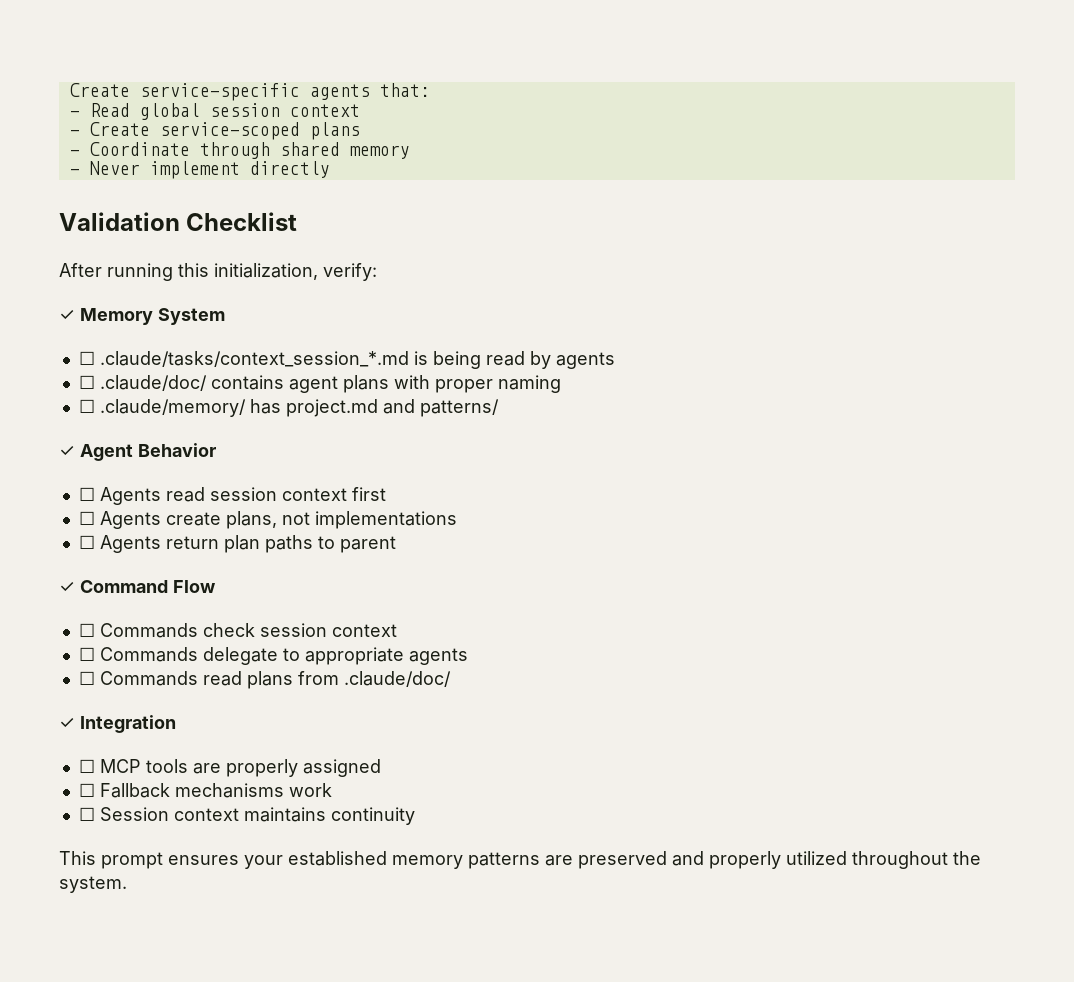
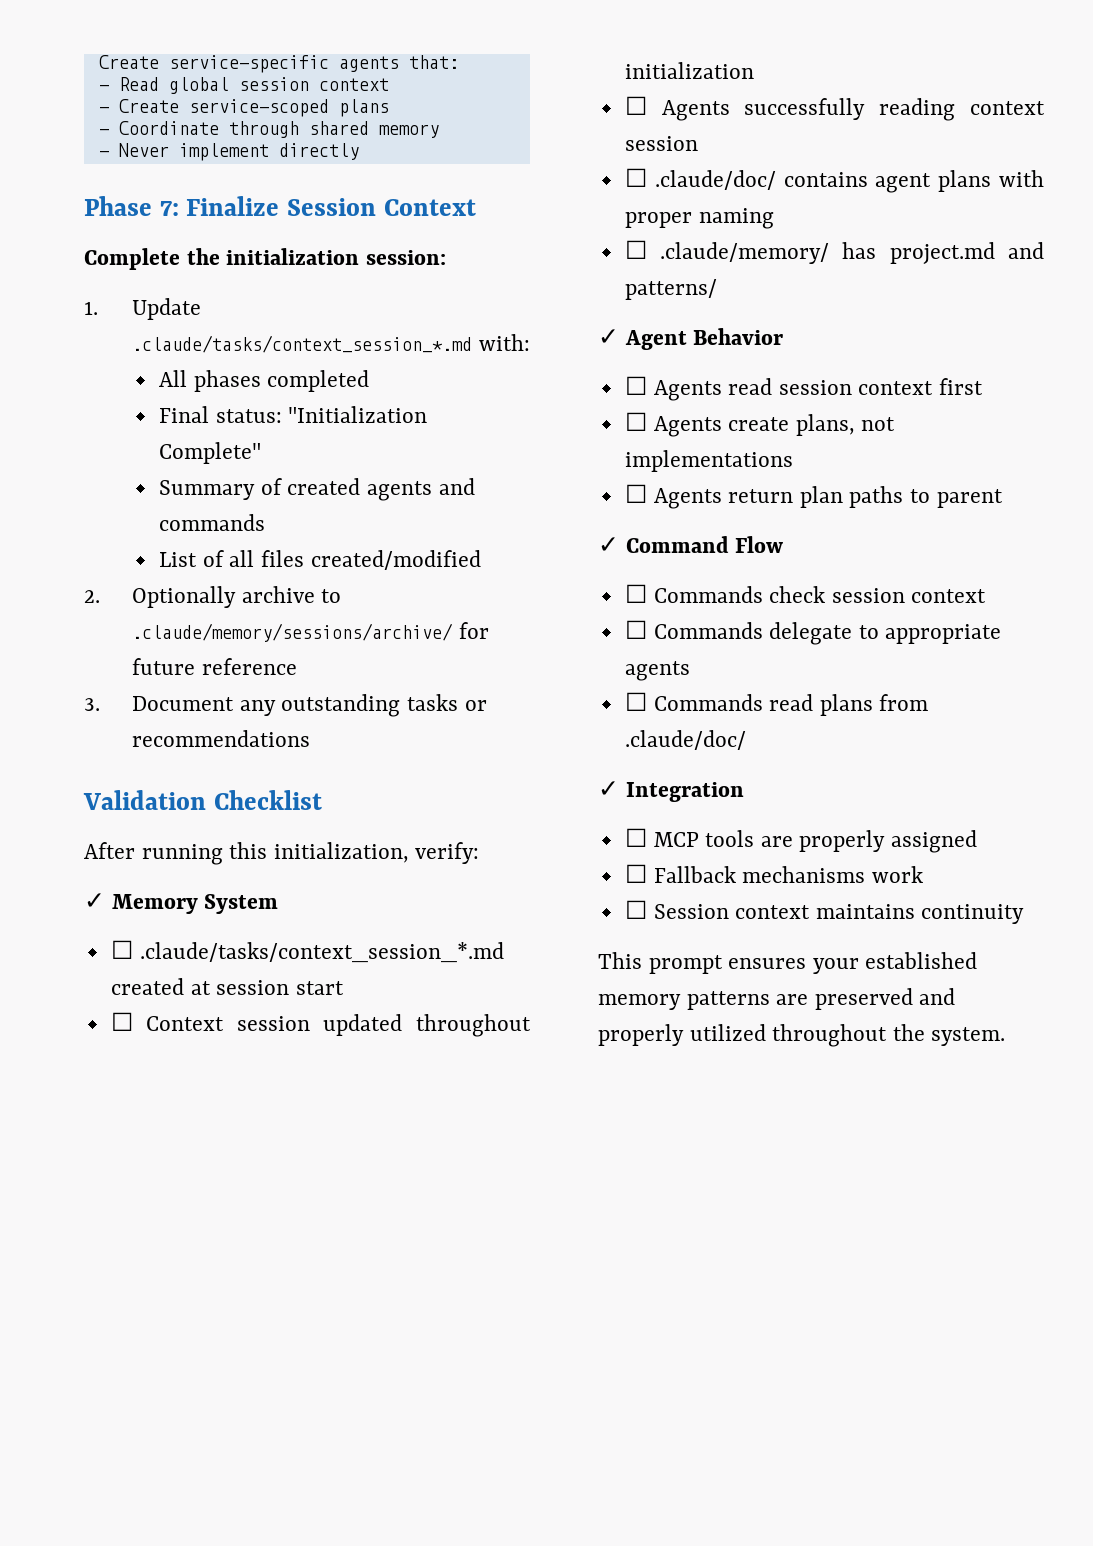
(330, 169) none -> [84,196,476,216] [84,248,446,270] [84,298,202,320] [132,334,530,353] [159,370,370,392] [159,406,428,423] [159,442,262,464] [159,478,475,501] [159,514,266,531] [159,550,481,570] [84,586,342,608] [132,622,489,642] [132,658,297,675] [84,694,487,717] [132,730,311,747] // Phase 7: Finalize Session Context // Complete the initialization session: // 1. Update .claude/tasks/context_session_*.md with: // All phases completed // Final status: "Initialization Complete" // Summary of created agents and commands // List of all files created/modified // 2. Optionally archive to .claude/memory/sessions/archive/ for future reference // 3. Document any outstanding tasks or recommendations
[413,351,615,369] is being read by agents -> [110,978,344,995] [110,1012,531,1037] [624,62,754,79] [624,96,1045,121] [624,136,698,151] created at session start // ☐ Context session updated throughout initialization // ☐ Agents successfully reading context session

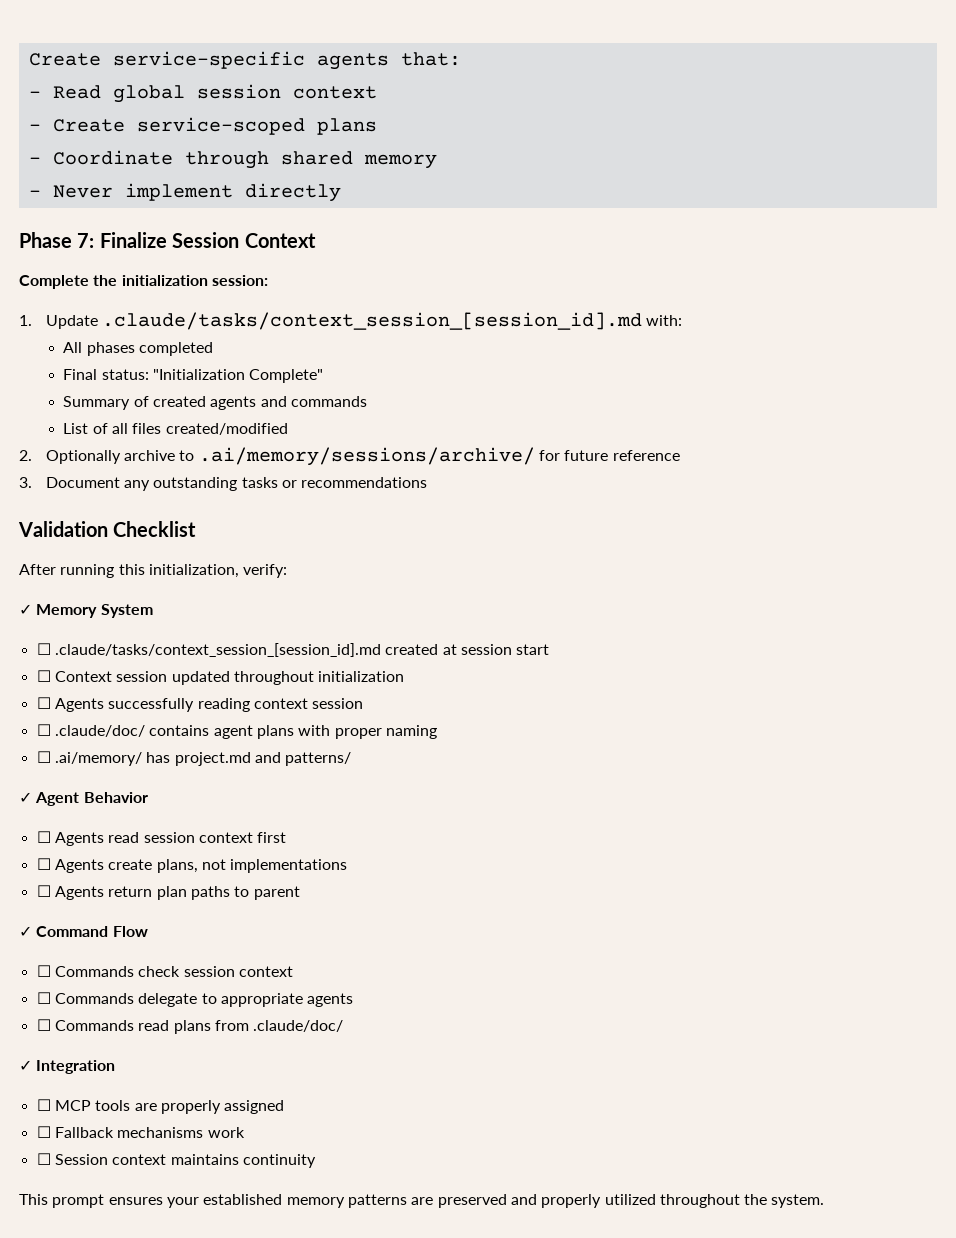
[132,335,473,353] .claude/tasks/context_session_*.md -> [102,312,643,330] .claude/tasks/context_session_[session_id].md
[132,623,454,642] .claude/memory/sessions/archive/ -> [198,447,535,466] .ai/memory/sessions/archive/
[139,942,504,963] .claude/tasks/context_session_*.md -> [54,643,381,657] .claude/tasks/context_session_[session_id].md
[660,242,830,264] .claude/memory/ -> [54,752,142,766] .ai/memory/

